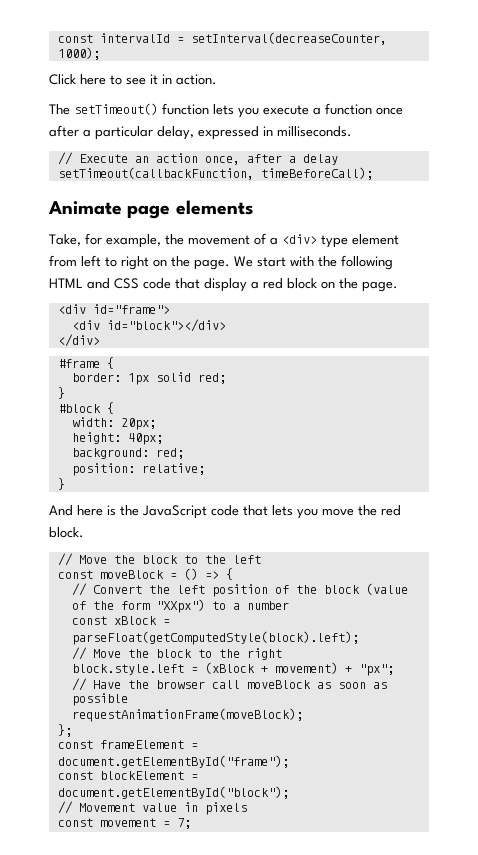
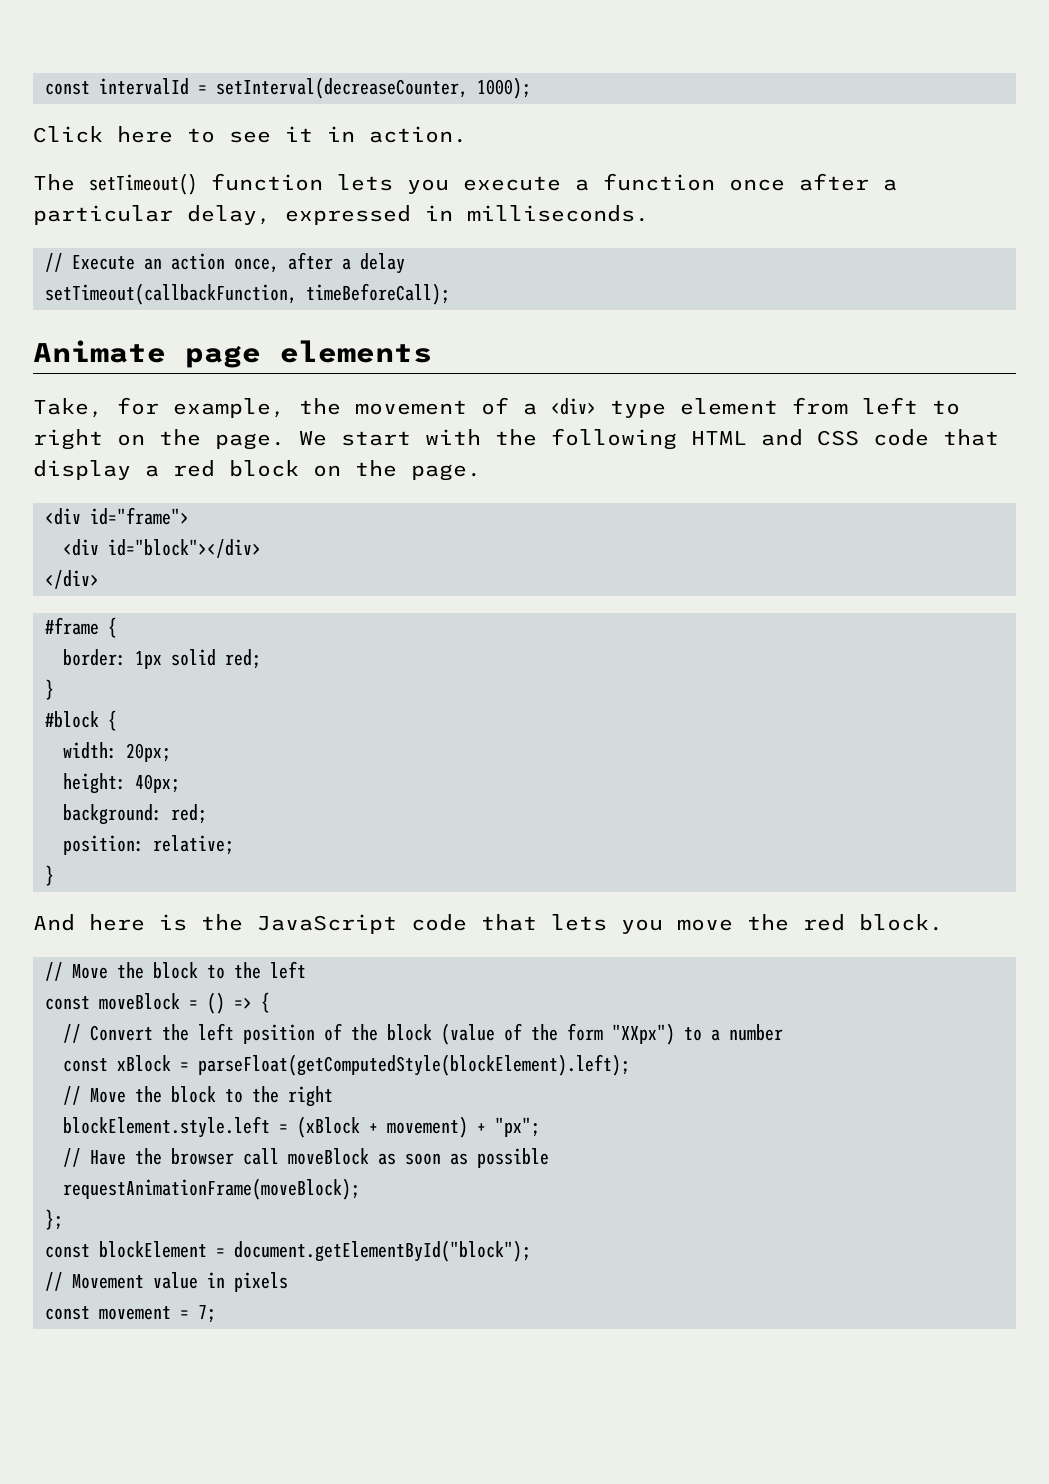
[71,631,359,645] parseFloat(getComputedStyle(block).left); -> [198,1054,630,1076] parseFloat(getComputedStyle(blockElement).left);
[71,664,184,675] block.style.left -> [63,1116,270,1138] blockElement.style.left
[57,740,198,749] [57,755,289,768] // const frameElement = document.getElementById("frame"); -> (63, 1219) none

